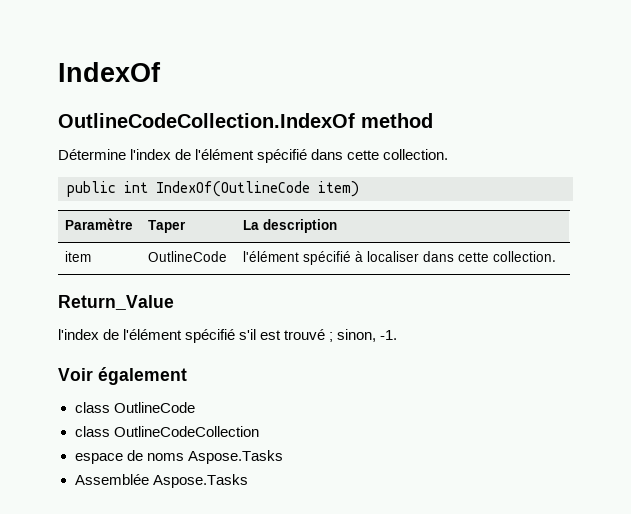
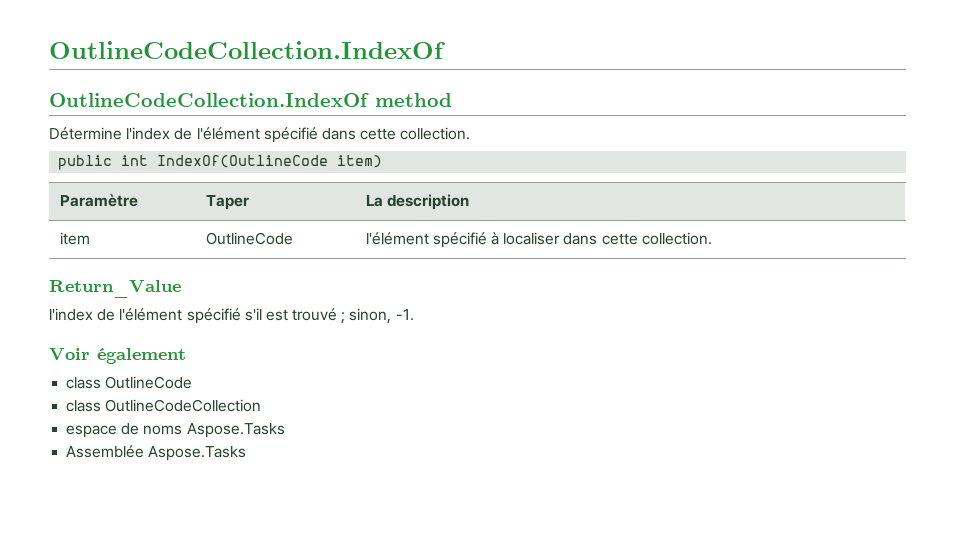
[58,62,161,82] IndexOf -> [49,41,445,59] OutlineCodeCollection.IndexOf

